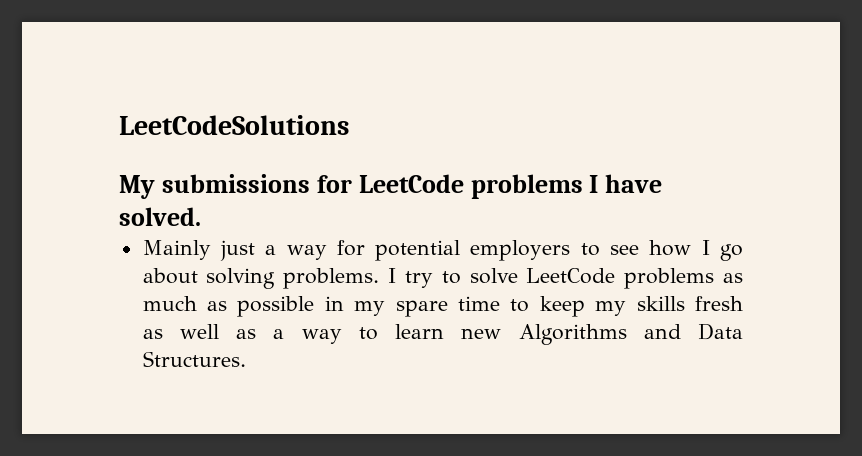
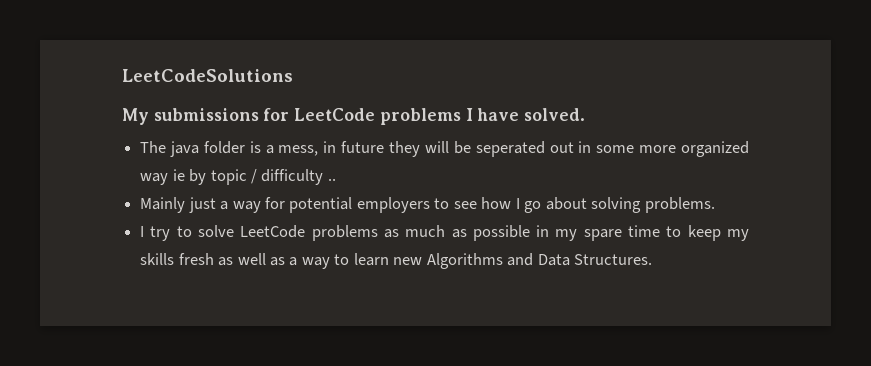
(201, 216) none -> [140,141,750,157] [140,169,336,185] // The java folder is a mess, in future they will be seperated out in some more organized way ie by topic / difficulty ..
(380, 278) none -> (715, 205) //

